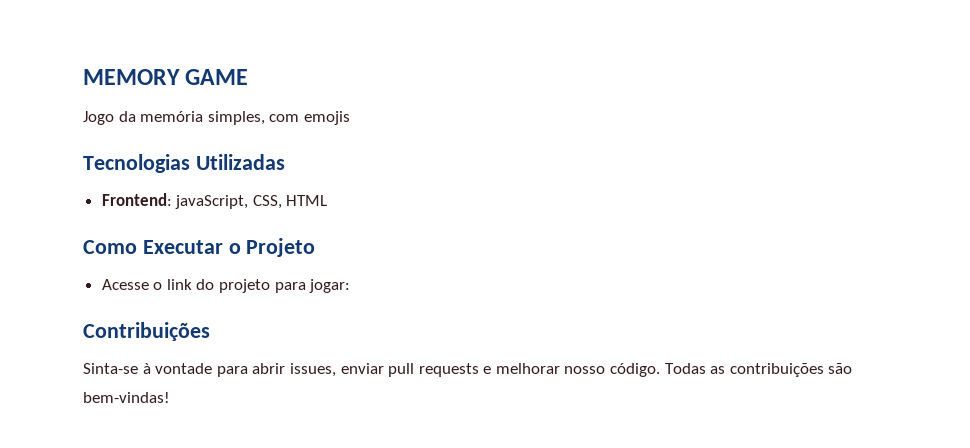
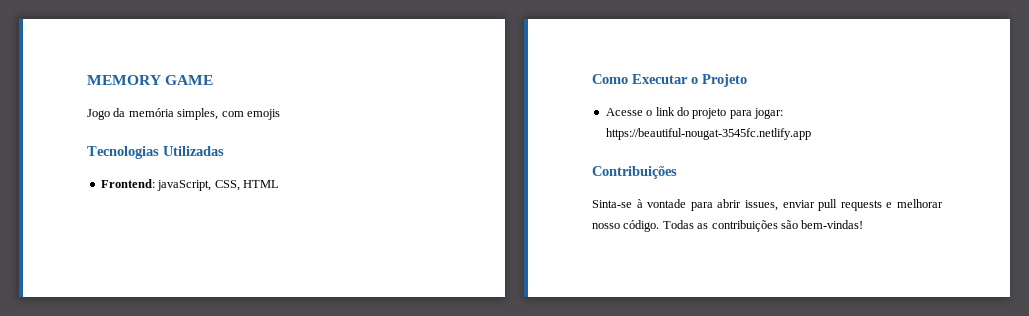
(351, 286) none -> [605,128,811,140] https://beautiful-nougat-3545fc.netlify.app

